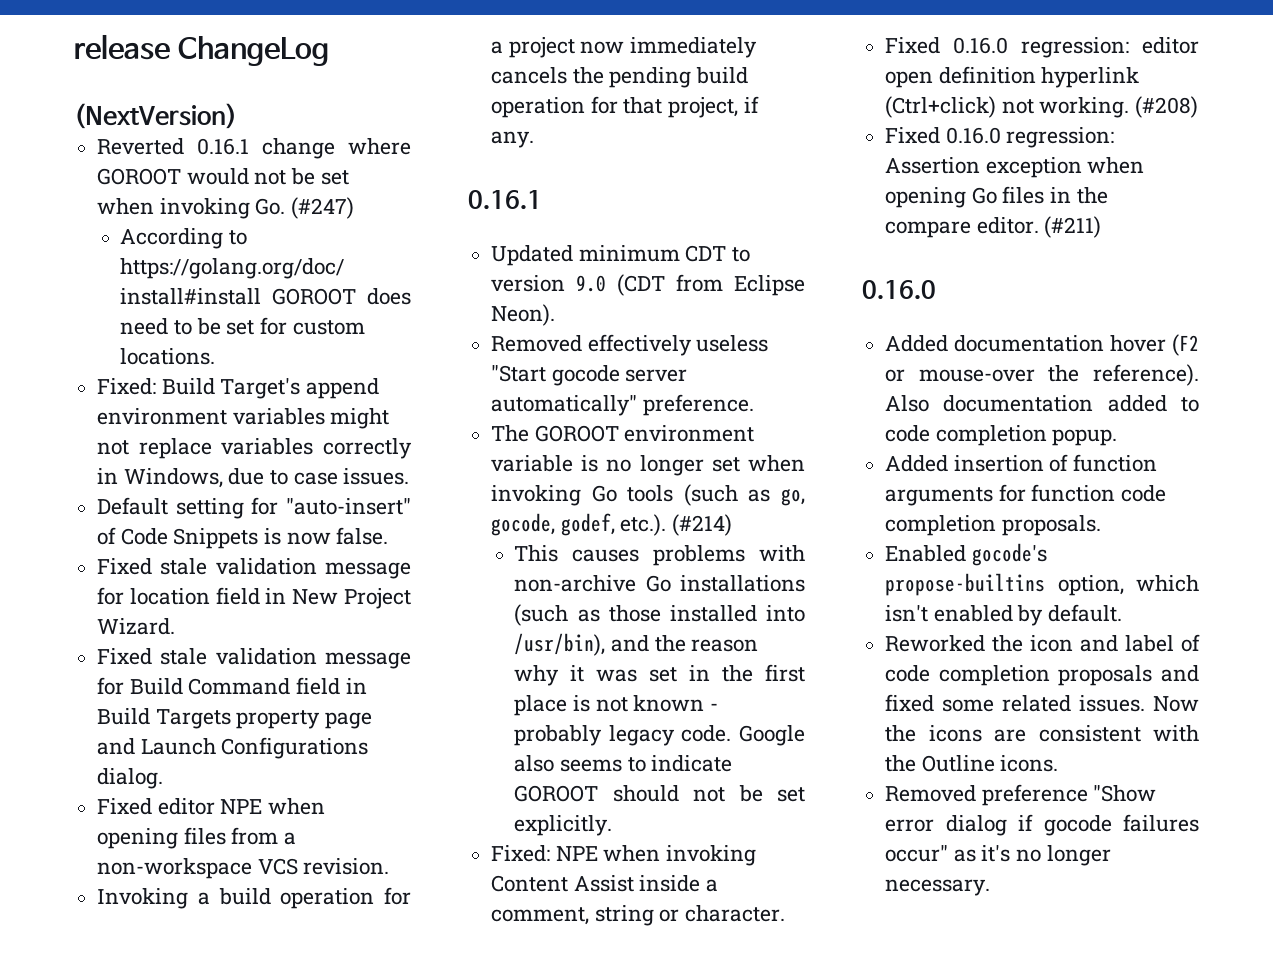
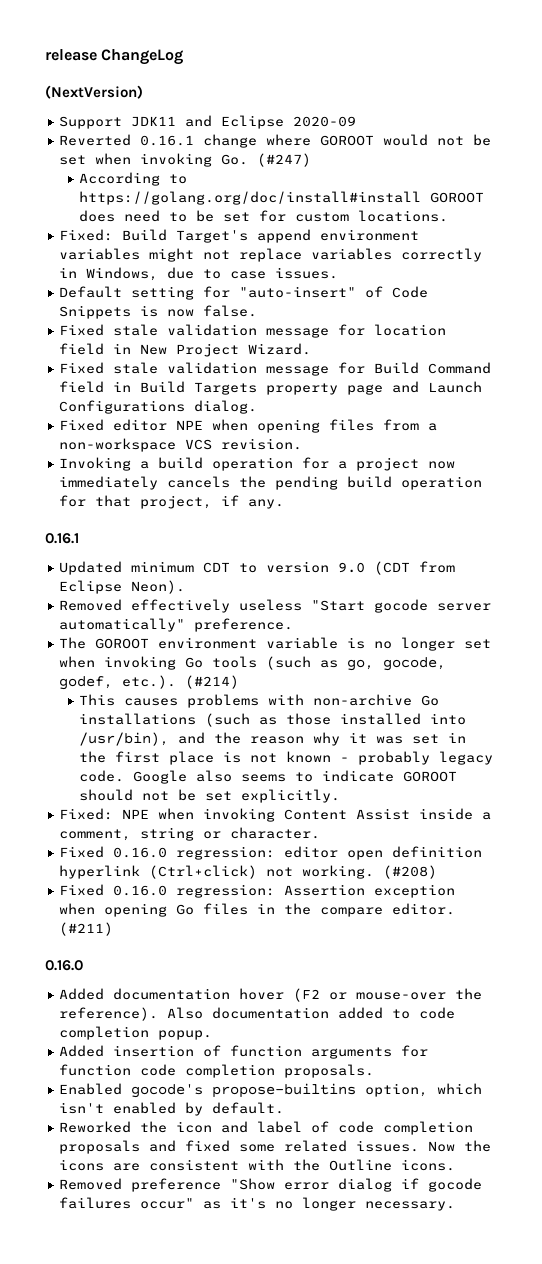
(237, 116) none -> [59,115,357,129] // Support JDK11 and Eclipse 2020-09

